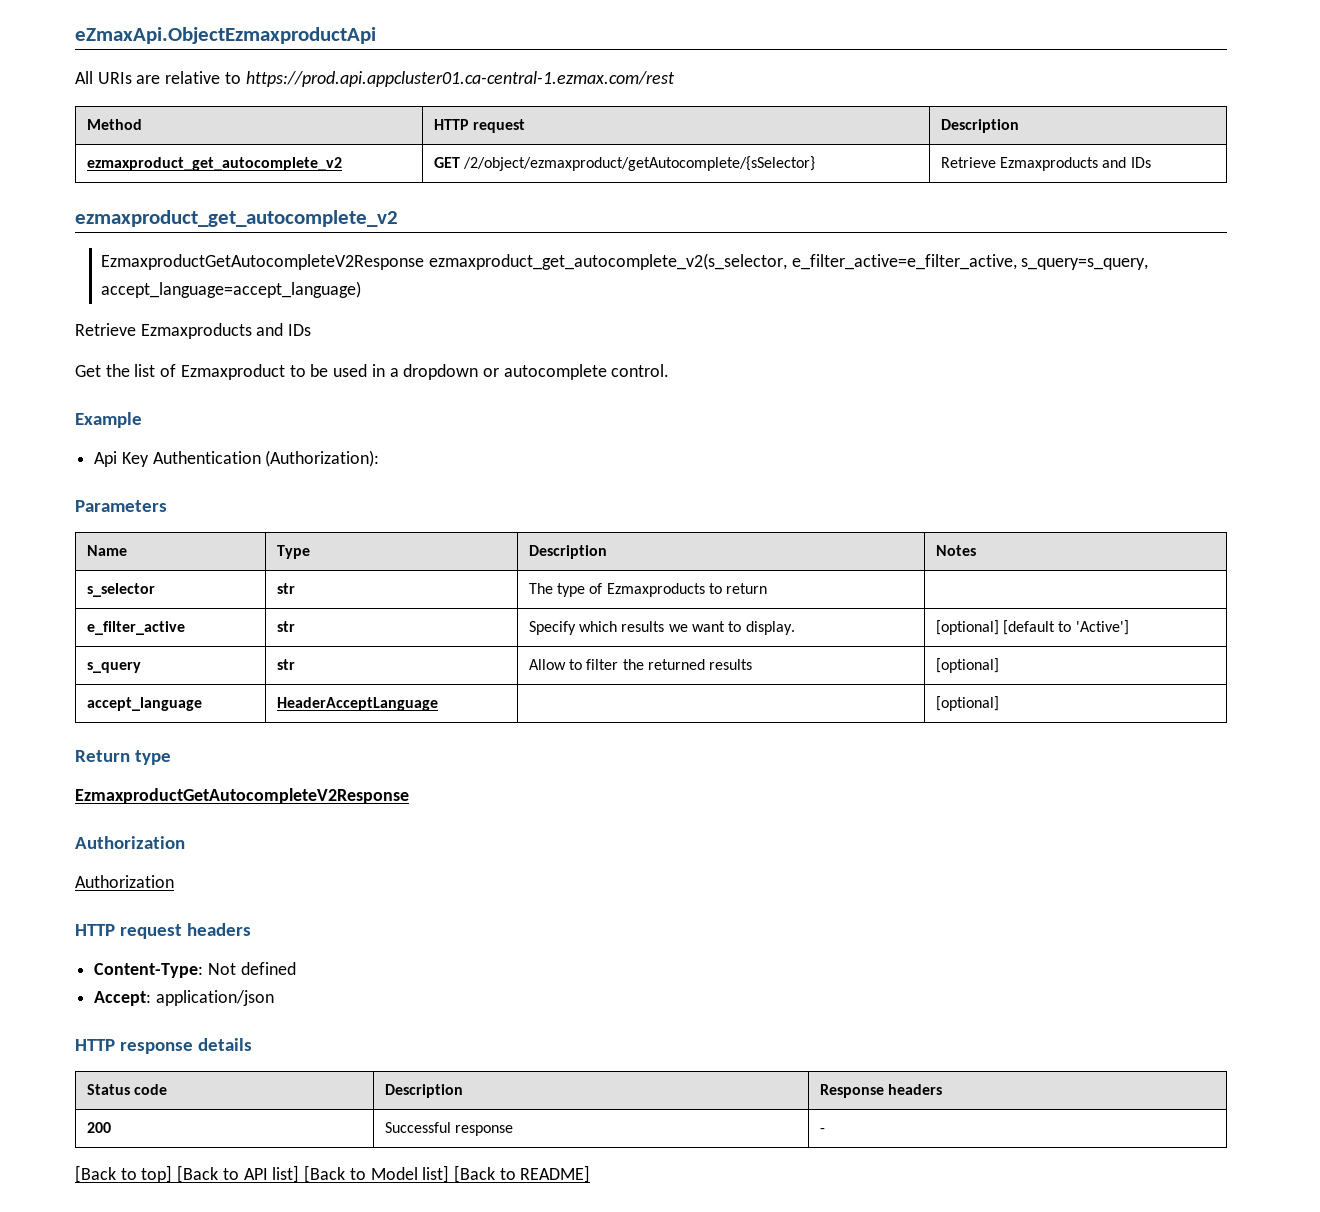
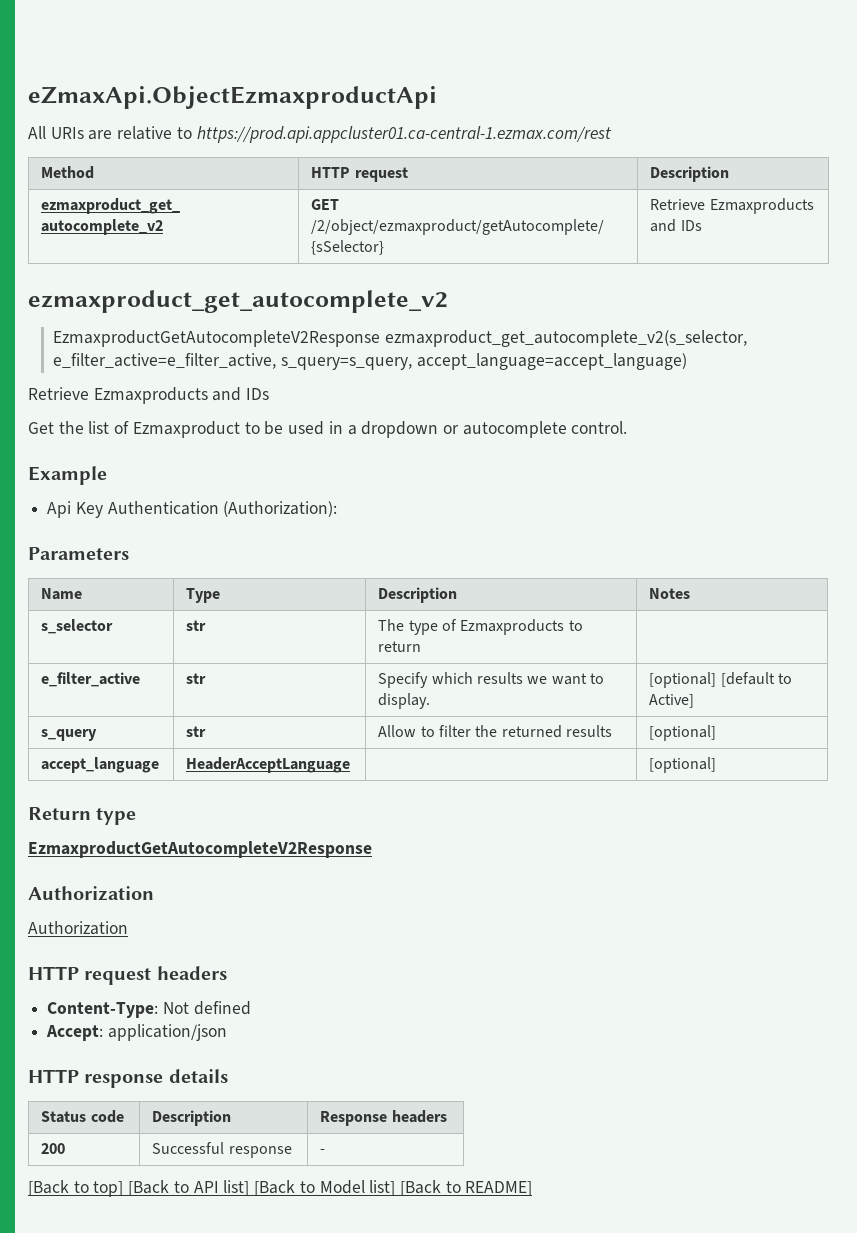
[1075,620,1129,635] 'Active'] -> [649,694,695,708] Active]

